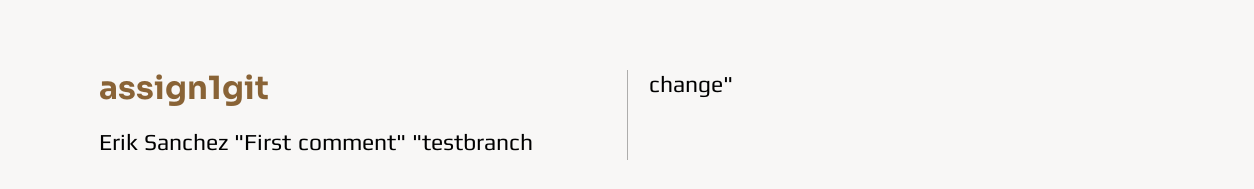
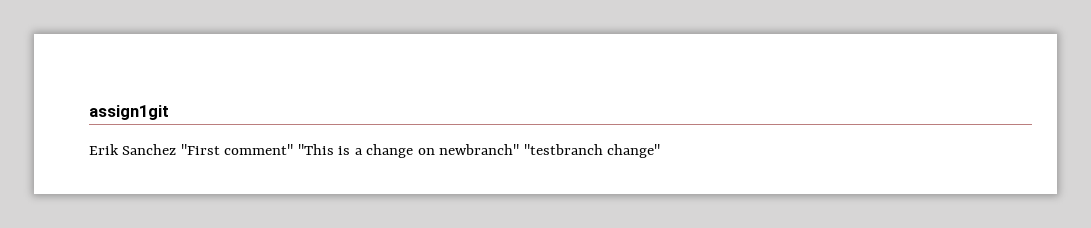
(406, 143) none -> [297,144,520,158] "This is a change on newbranch"

